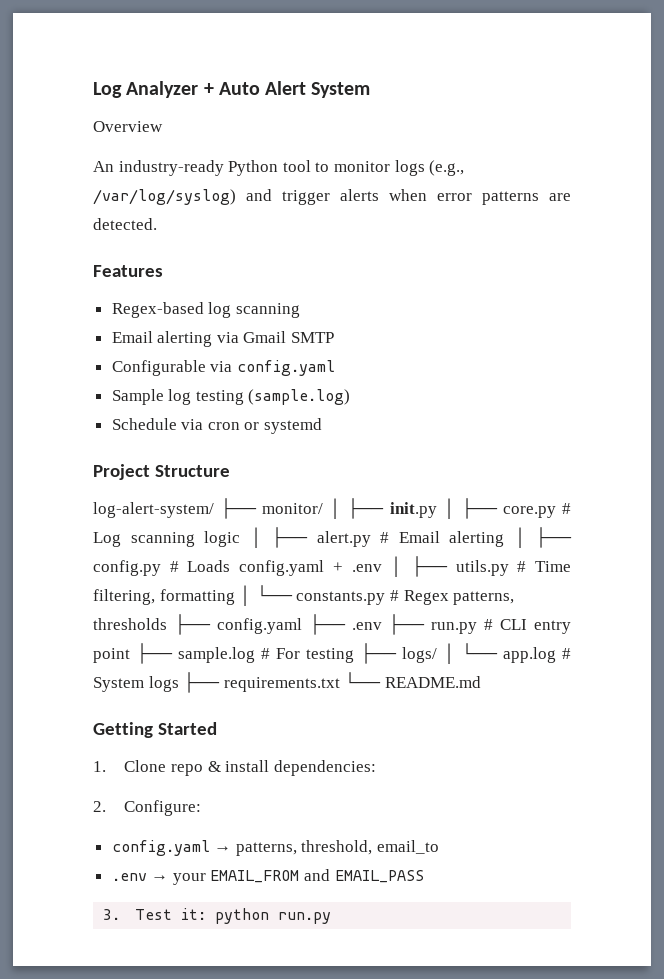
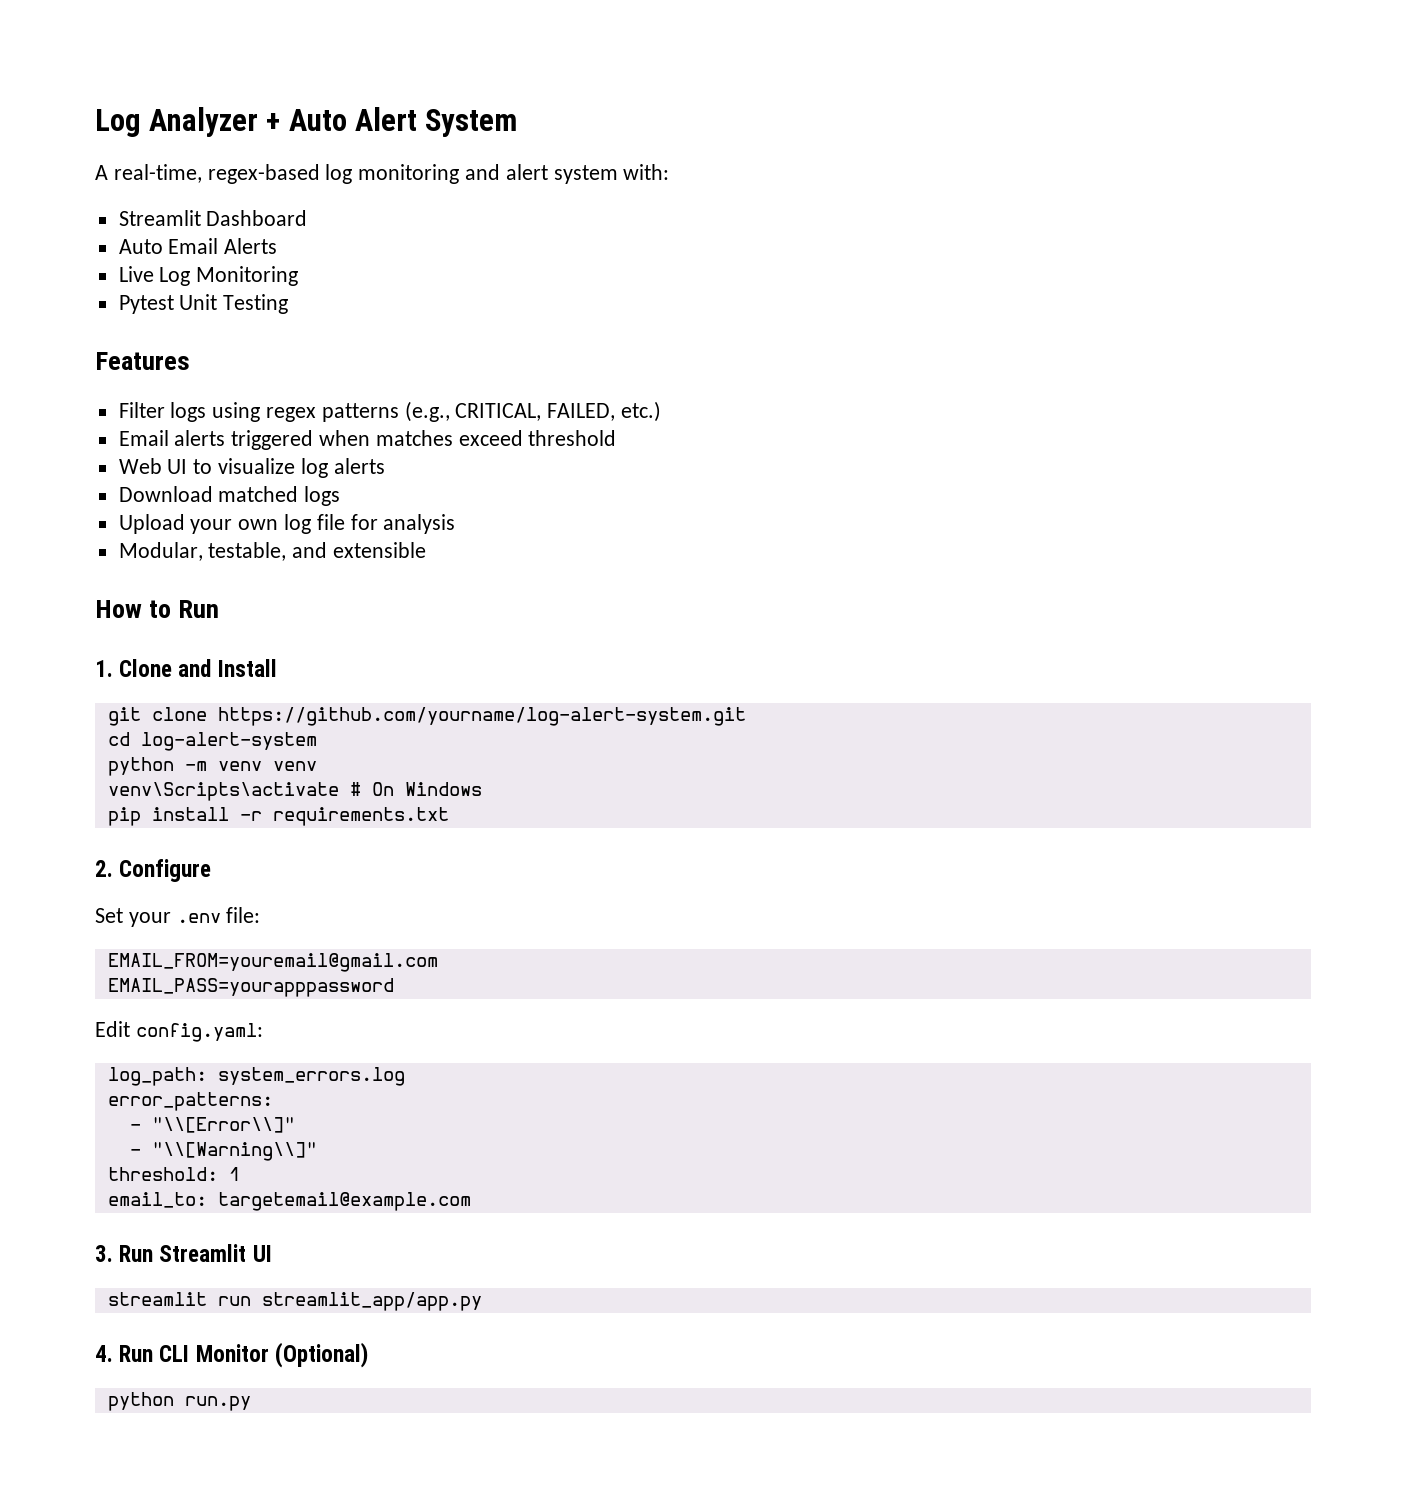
[93,121,163,132] [93,160,465,176] [93,189,571,205] [93,218,157,230] [93,265,163,277] [111,302,300,318] [111,331,335,347] [111,360,335,376] [111,389,351,405] [111,418,323,434] [93,464,230,480] [93,498,571,519] [93,527,572,548] [93,556,571,577] [93,585,515,606] [93,614,572,635] [93,643,571,664] [93,672,481,693] [93,722,217,738] [93,760,376,776] [93,800,202,816] [111,840,440,856] [111,869,424,885] [103,908,206,920] Overview // An industry-ready Python tool to monitor logs (e.g., /var/log/syslog) and trigger alerts when error patterns are detected. // Features // Regex-based log scanning // Email alerting via Gmail SMTP // Configurable via config.yaml // Sample log testing (sample.log) // Schedule via cron or systemd // Project Structure // log-alert-system/ ├── monitor/ │ ├── init.py │ ├── core.py # Log scanning logic │ ├── alert.py # Email alerting │ ├── config.py # Loads config.yaml + .env │ ├── utils.py # Time filtering, formatting │ └── constants.py # Regex patterns, thresholds ├── config.yaml ├── .env ├── run.py # CLI entry point ├── sample.log # For testing ├── logs/ │ └── app.log # System logs ├── requirements.txt └── README.md // Getting Started // 1. Clone repo & install dependencies: // 2. Configure: // config.yaml → patterns, threshold, email_to // .env → your EMAIL_FROM and EMAIL_PASS // 3. Test it: -> [95,164,670,184] [118,210,308,226] [118,238,278,254] [118,266,299,286] [118,294,289,314] [95,352,190,370] [118,401,662,422] [118,430,617,450] [118,458,385,478] [118,486,341,506] [118,514,456,534] [118,542,427,561] [95,600,220,618] [95,659,277,677] [107,707,746,726] [107,732,317,751] [107,757,317,776] [107,782,482,801] [107,807,449,826] [95,859,212,882] [95,907,261,927] [107,953,438,972] [107,978,394,997] [95,1021,263,1042] [107,1067,405,1086] [107,1092,273,1111] [129,1117,295,1133] [129,1142,317,1161] [107,1167,240,1181] [107,1192,471,1211] [95,1244,272,1262] [107,1292,482,1311] [95,1342,368,1368] A real-time, regex-based log monitoring and alert system with: // Streamlit Dashboard // Auto Email Alerts // Live Log Monitoring // Pytest Unit Testing // Features // Filter logs using regex patterns (e.g., CRITICAL, FAILED, etc.) // Email alerts triggered when matches exceed threshold // Web UI to visualize log alerts // Download matched logs // Upload your own log file for analysis // Modular, testable, and extensible // How to Run // 1. Clone and Install // git clone https://github.com/yourname/log-alert-system.git // cd log-alert-system // python -m venv venv // venv\Scripts\activate # On Windows // pip install -r requirements.txt // 2. Configure // Set your .env file: // EMAIL_FROM=youremail@gmail.com // EMAIL_PASS=yourapppassword // Edit config.yaml: // log_path: system_errors.log // error_patterns: // - "\\[Error\\]" // - "\\[Warning\\]" // threshold: 1 // email_to: targetemail@example.com // 3. Run Streamlit UI // streamlit run streamlit_app/app.py // 4. Run CLI Monitor (Optional) //

